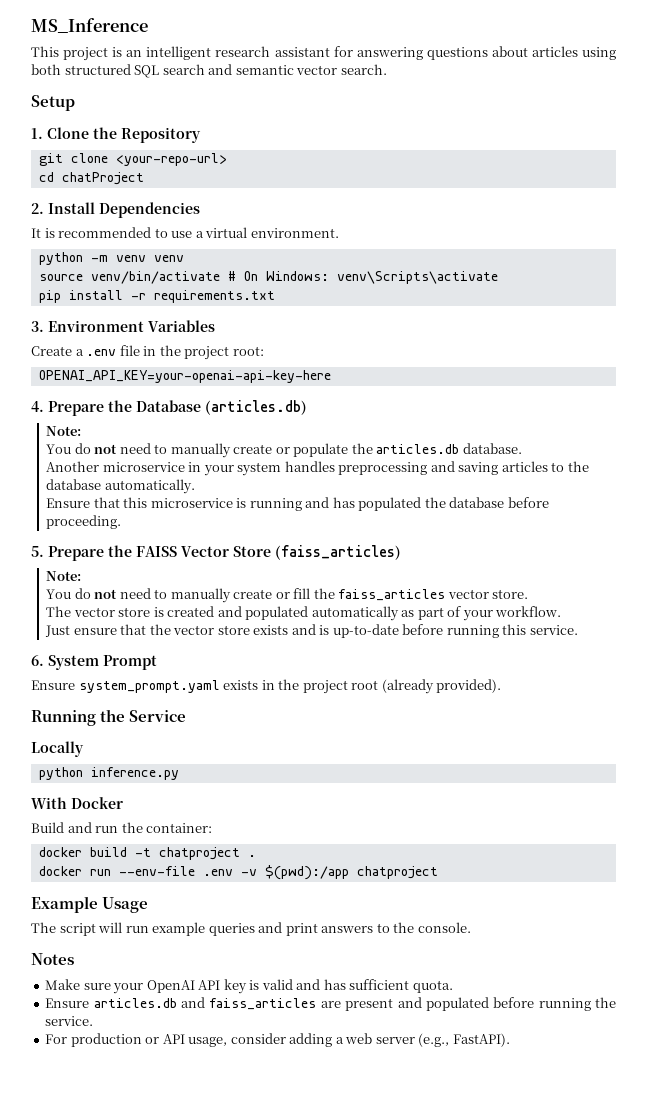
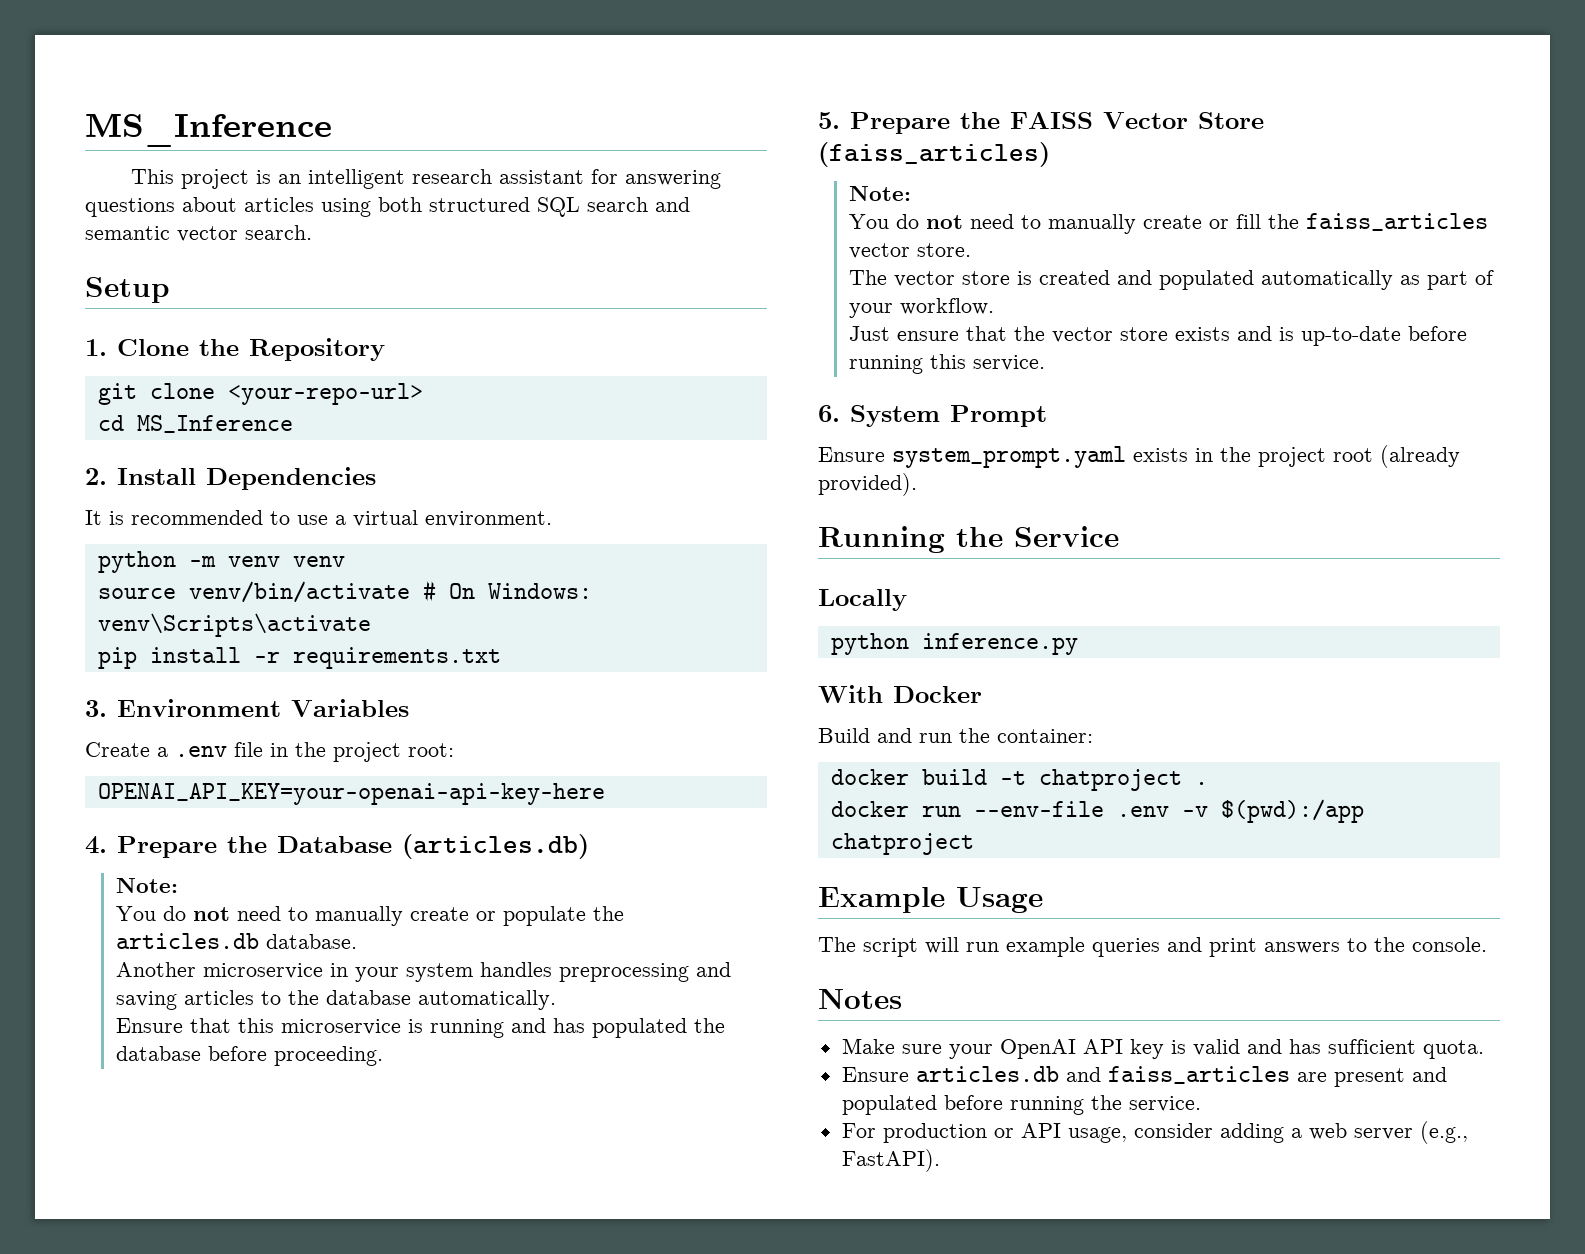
[61,172,144,185] chatProject -> [136,415,293,433] MS_Inference

